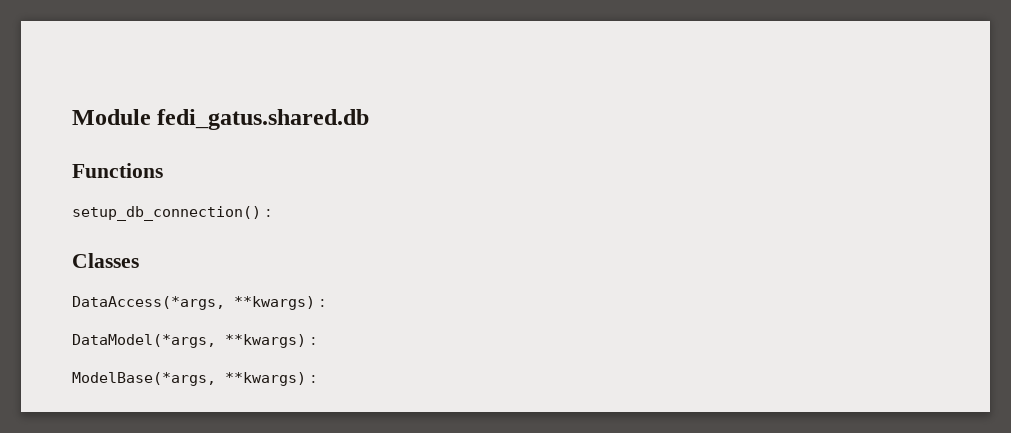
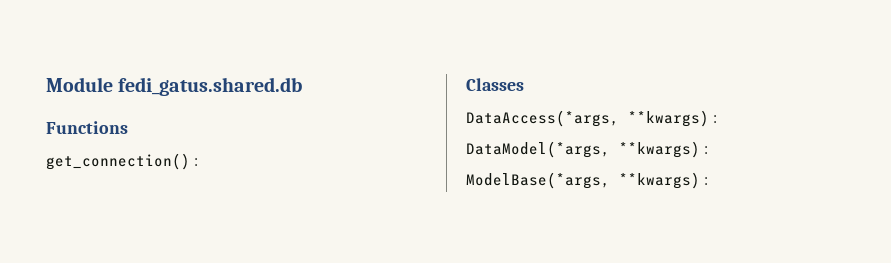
[72,206,261,221] setup_db_connection() -> [46,153,190,170] get_connection()

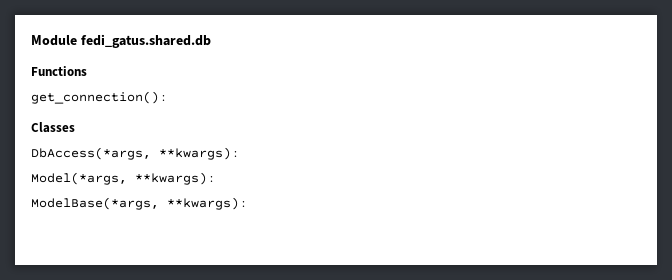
[466,110,718,127] [466,141,610,158] DataAccess(*args, **kwargs) : // DataModel(*args, -> [31,147,238,160] [31,172,127,185] DbAccess(*args, **kwargs) : // Model(*args,

